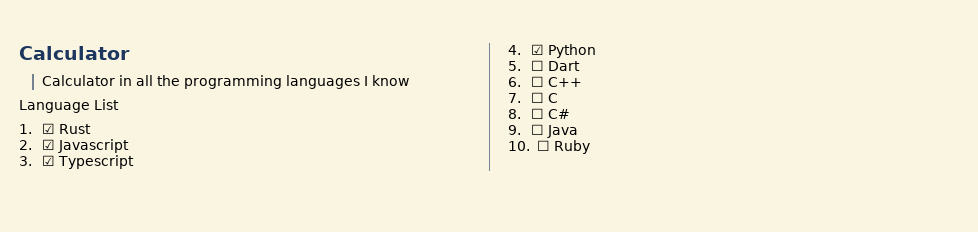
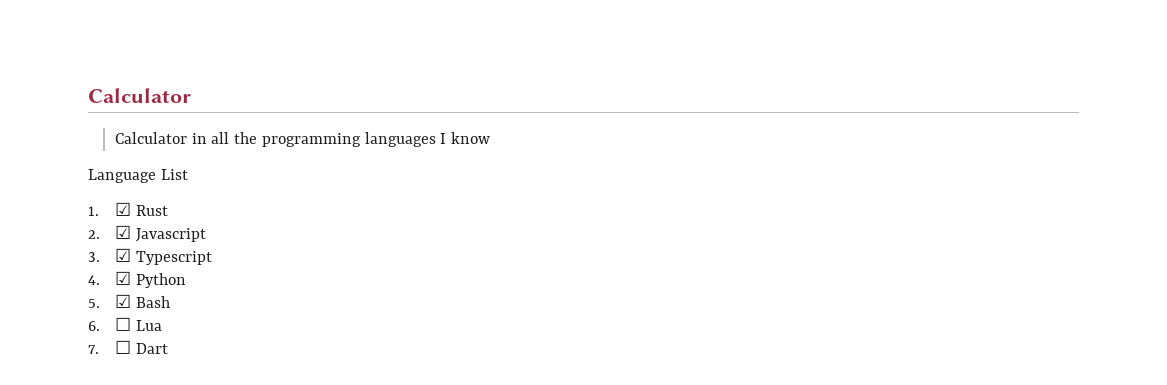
[530,60,580,71] ☐ Dart -> [114,294,170,308] ☑ Bash
[547,77,582,87] C++ -> [135,320,162,331] Lua
[547,93,558,103] [508,108,570,119] [508,124,578,138] [508,140,590,154] C // 8. ☐ C# // 9. ☐ Java // 10. ☐ Ruby -> [135,343,168,354] Dart

